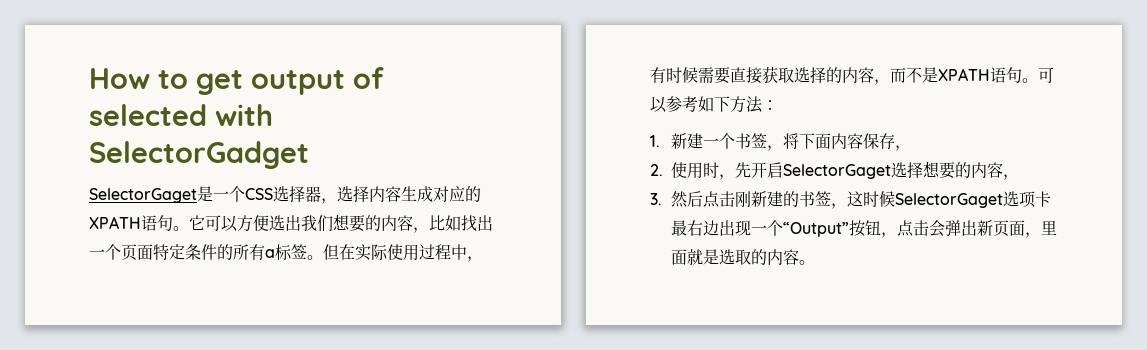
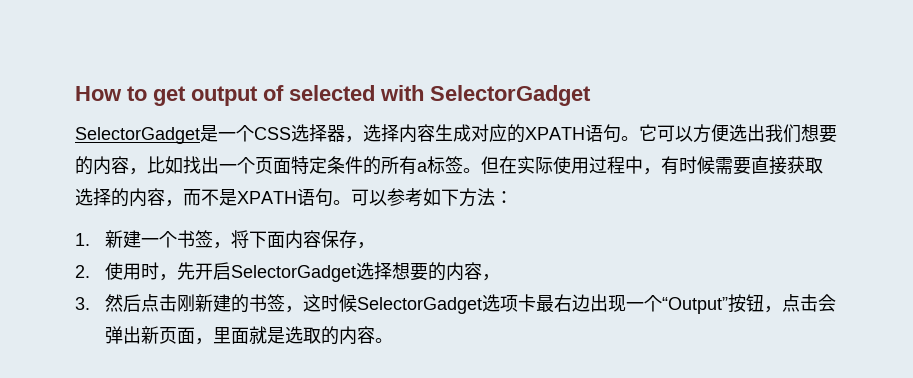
[89,188,197,203] SelectorGaget -> [75,127,200,144] SelectorGadget
[783,164,892,179] SelectorGaget -> [230,265,356,282] SelectorGadget
[895,193,1004,208] SelectorGaget -> [356,297,482,314] SelectorGadget

